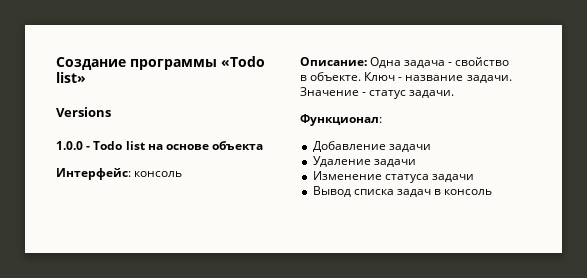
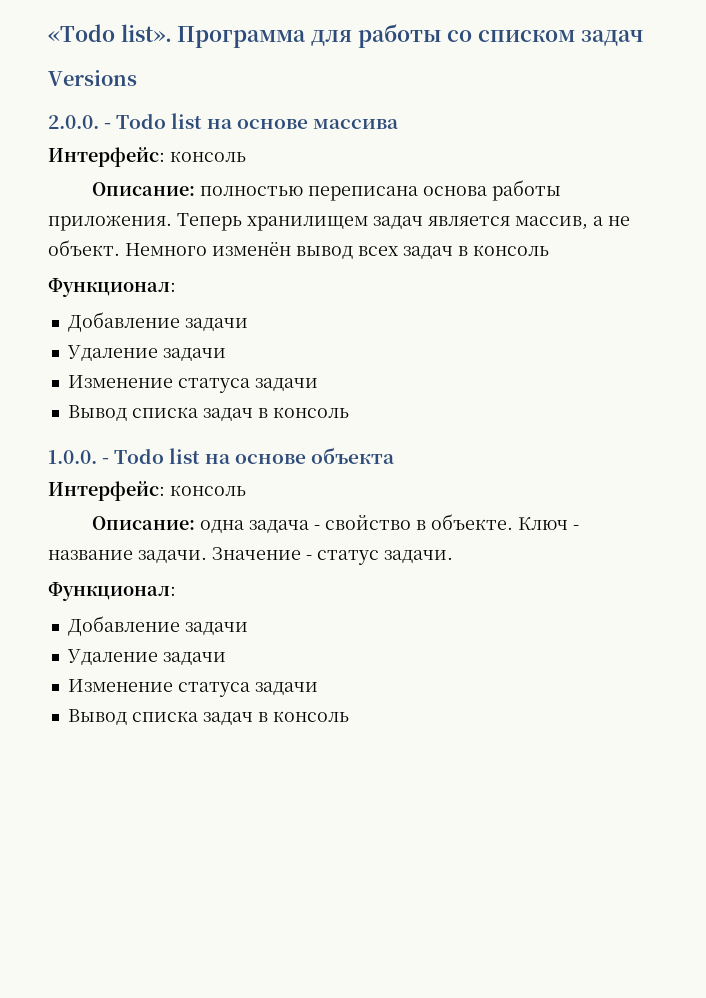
[56,56,265,70] [56,72,86,83] [56,107,111,117] [56,141,83,150] Создание программы «Todo list» // Versions // 1.0.0 -> [48,24,643,48] [48,70,137,86] [48,113,399,129] [48,147,246,167] [92,180,562,201] [48,213,630,231] [48,240,549,259] [48,278,176,297] [67,312,248,332] [66,345,226,361] [67,375,318,393] [67,405,349,421] [48,450,97,464] «Todo list». Программа для работы со списком задач // Versions // 2.0.0. - Todo list на основе массива // Интерфейс: консоль // Описание: полностью переписана основа работы приложения. Теперь хранилищем задач является массив, а не объект. Немного изменён вывод всех задач в консоль // Функционал: // Добавление задачи // Удаление задачи // Изменение статуса задачи // Вывод списка задач в консоль // 1.0.0.
[370,57,402,68] Одна -> [200,520,245,533] одна

